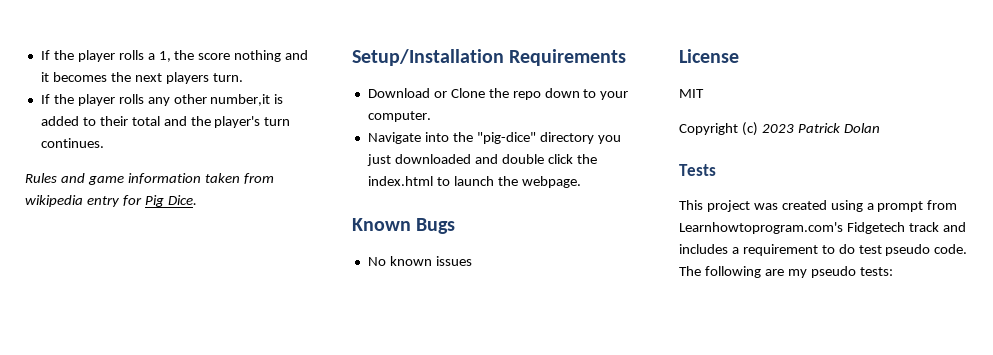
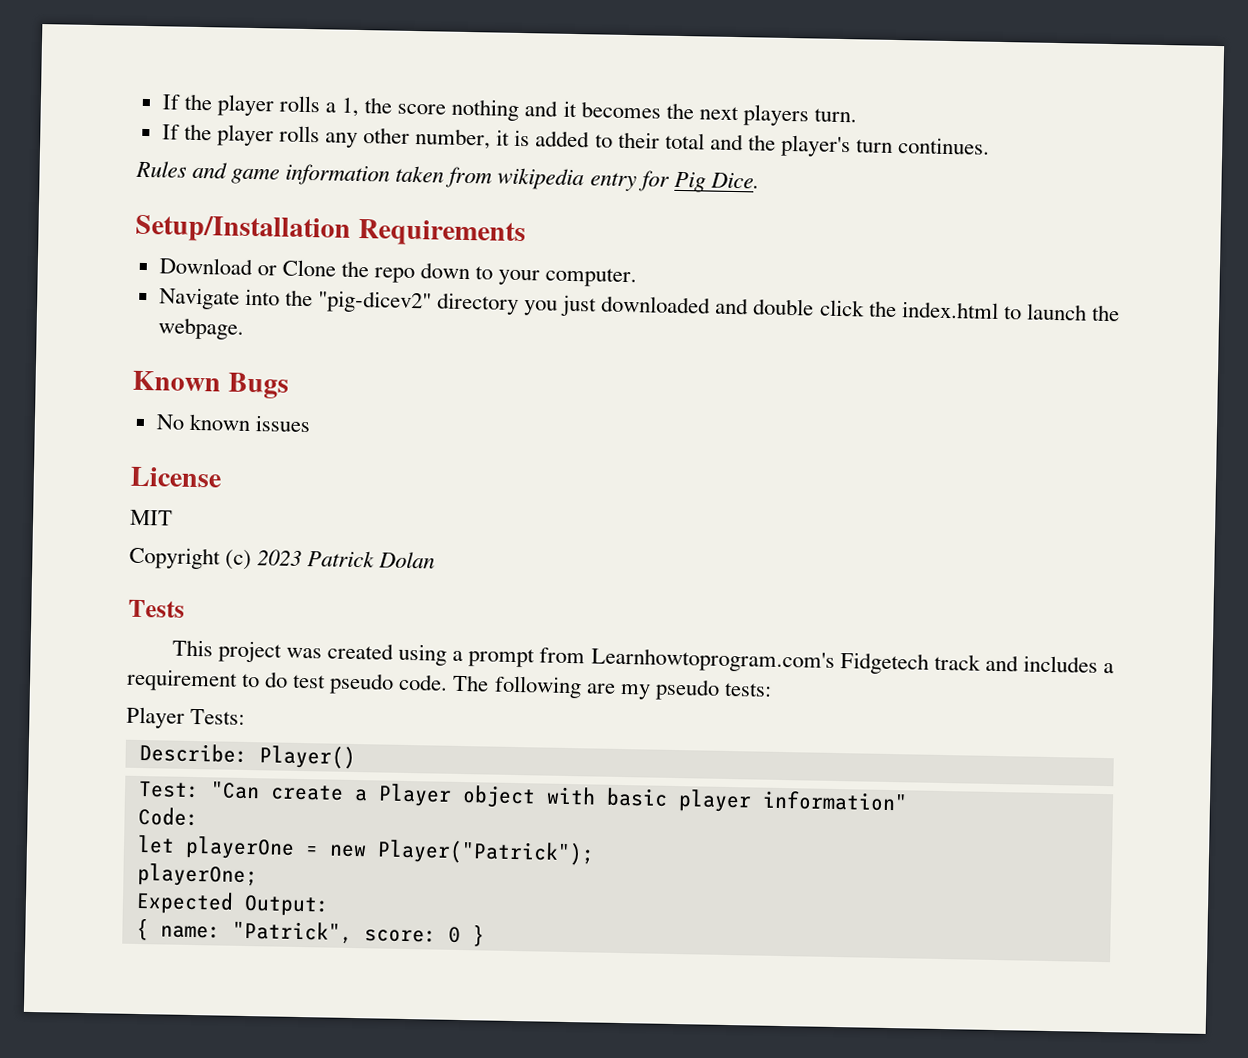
[210,94,271,106] number,it -> [415,128,511,150] number, it
[476,132,536,144] "pig-dice" -> [317,290,432,314] "pig-dicev2"
(893, 271) none -> [126,706,246,729] [138,742,356,770] [137,780,908,813] [137,806,199,827] [136,834,595,866] [136,862,258,888] [135,890,330,917] [135,917,485,947] // Player Tests: // Describe: Player() // Test: "Can create a Player object with basic player information" // Code: // let playerOne = new Player("Patrick"); // playerOne; // Expected Output: // { name: "Patrick", score: 0 }

